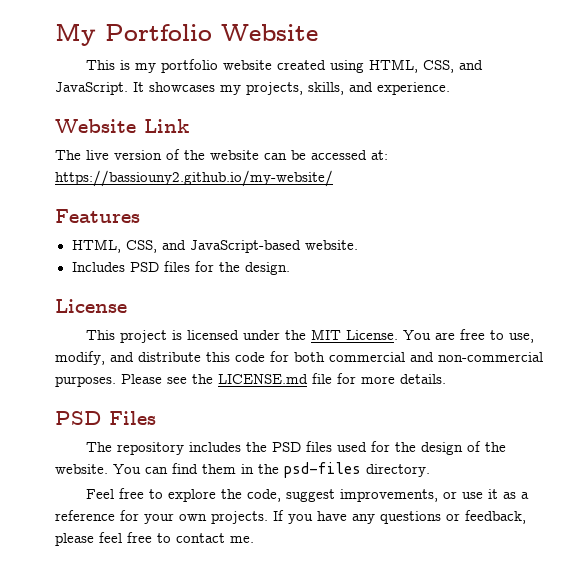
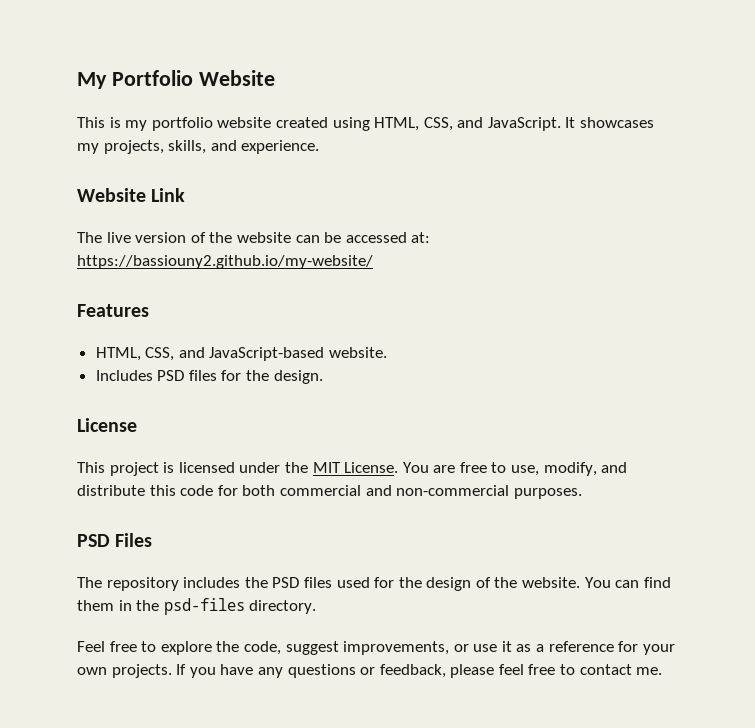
[121,373,446,384] Please see the LICENSE.md file for more details. -> (582, 493) none

